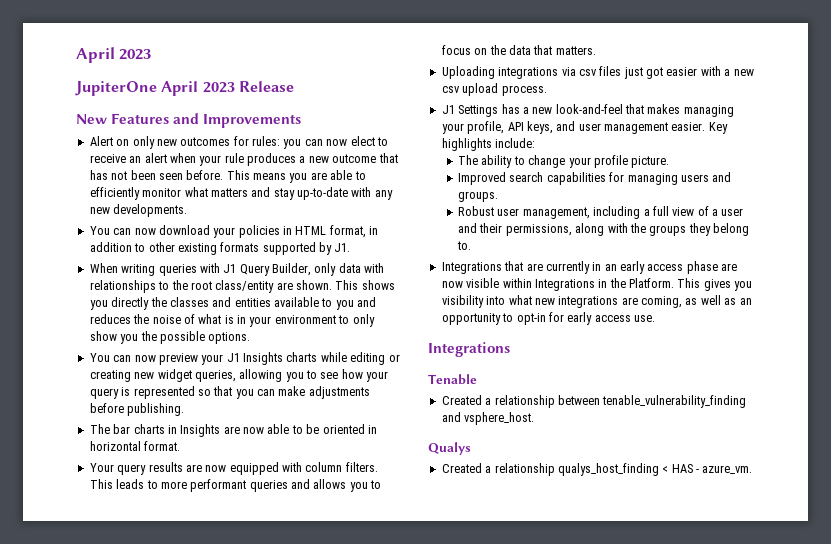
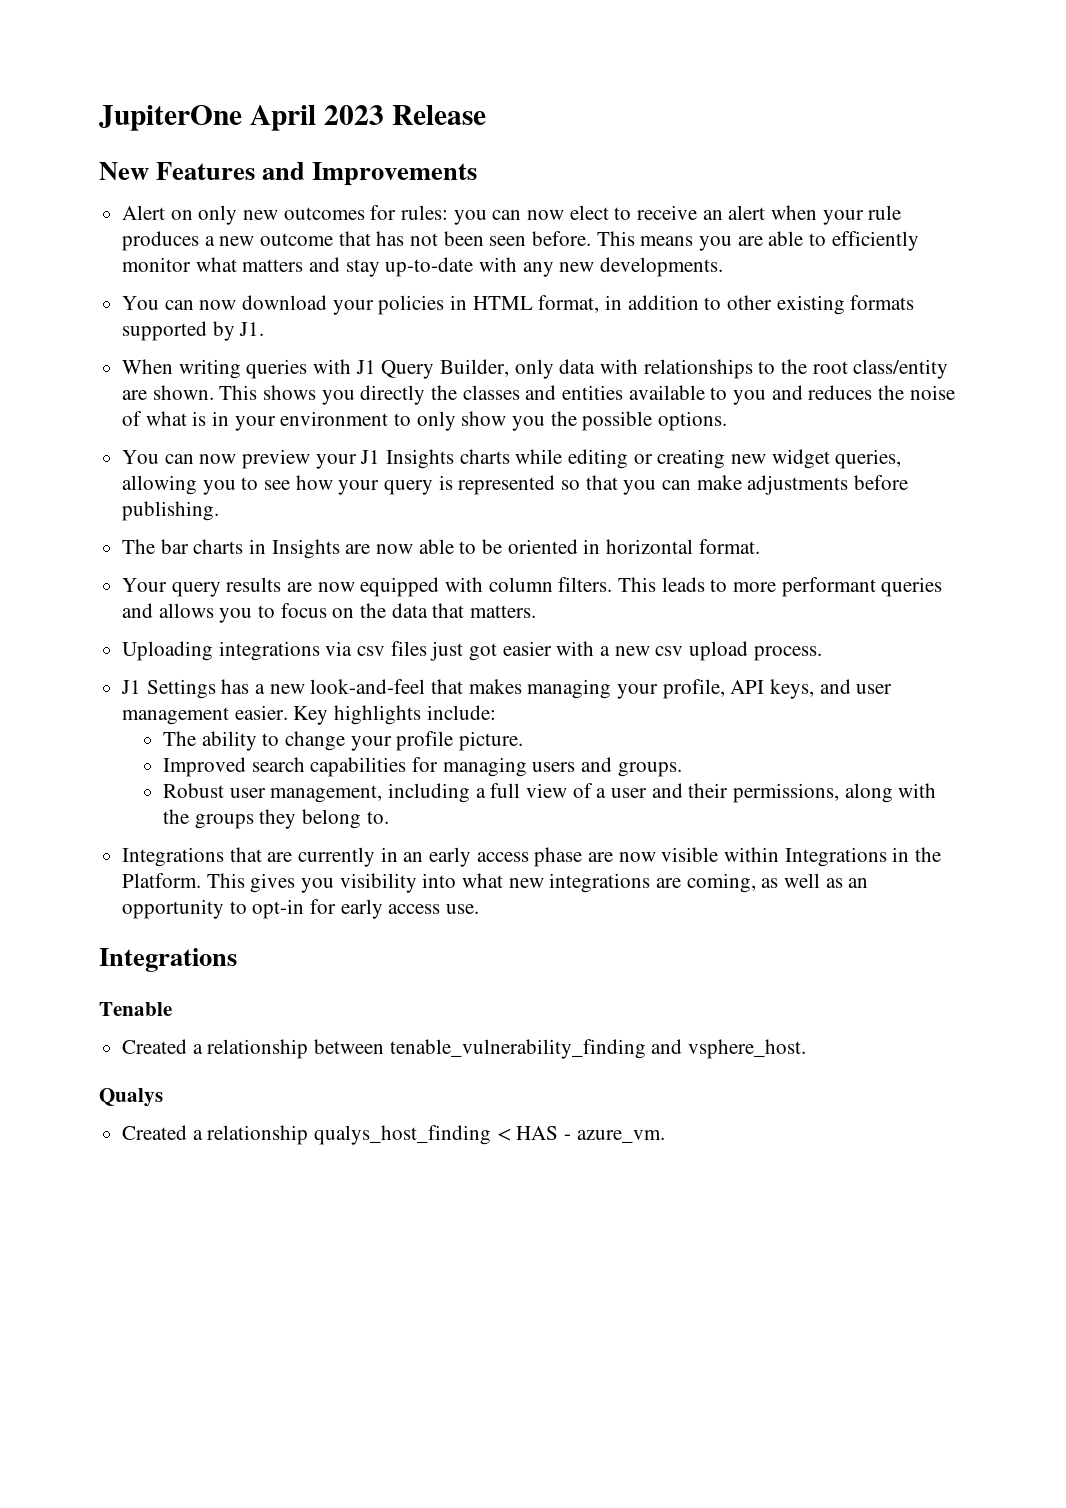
[76,47,152,63] April 2023 // -> (99, 118) none

